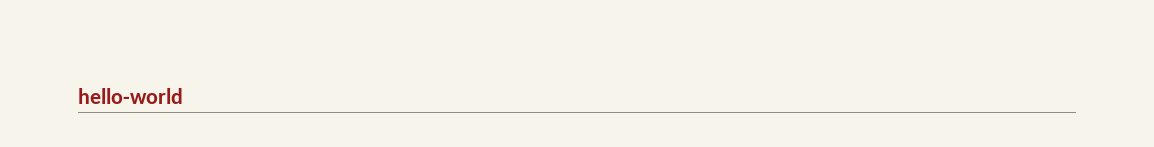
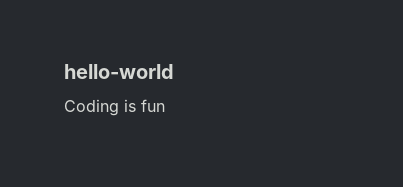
(183, 96) none -> [64,99,165,116] // Coding is fun

